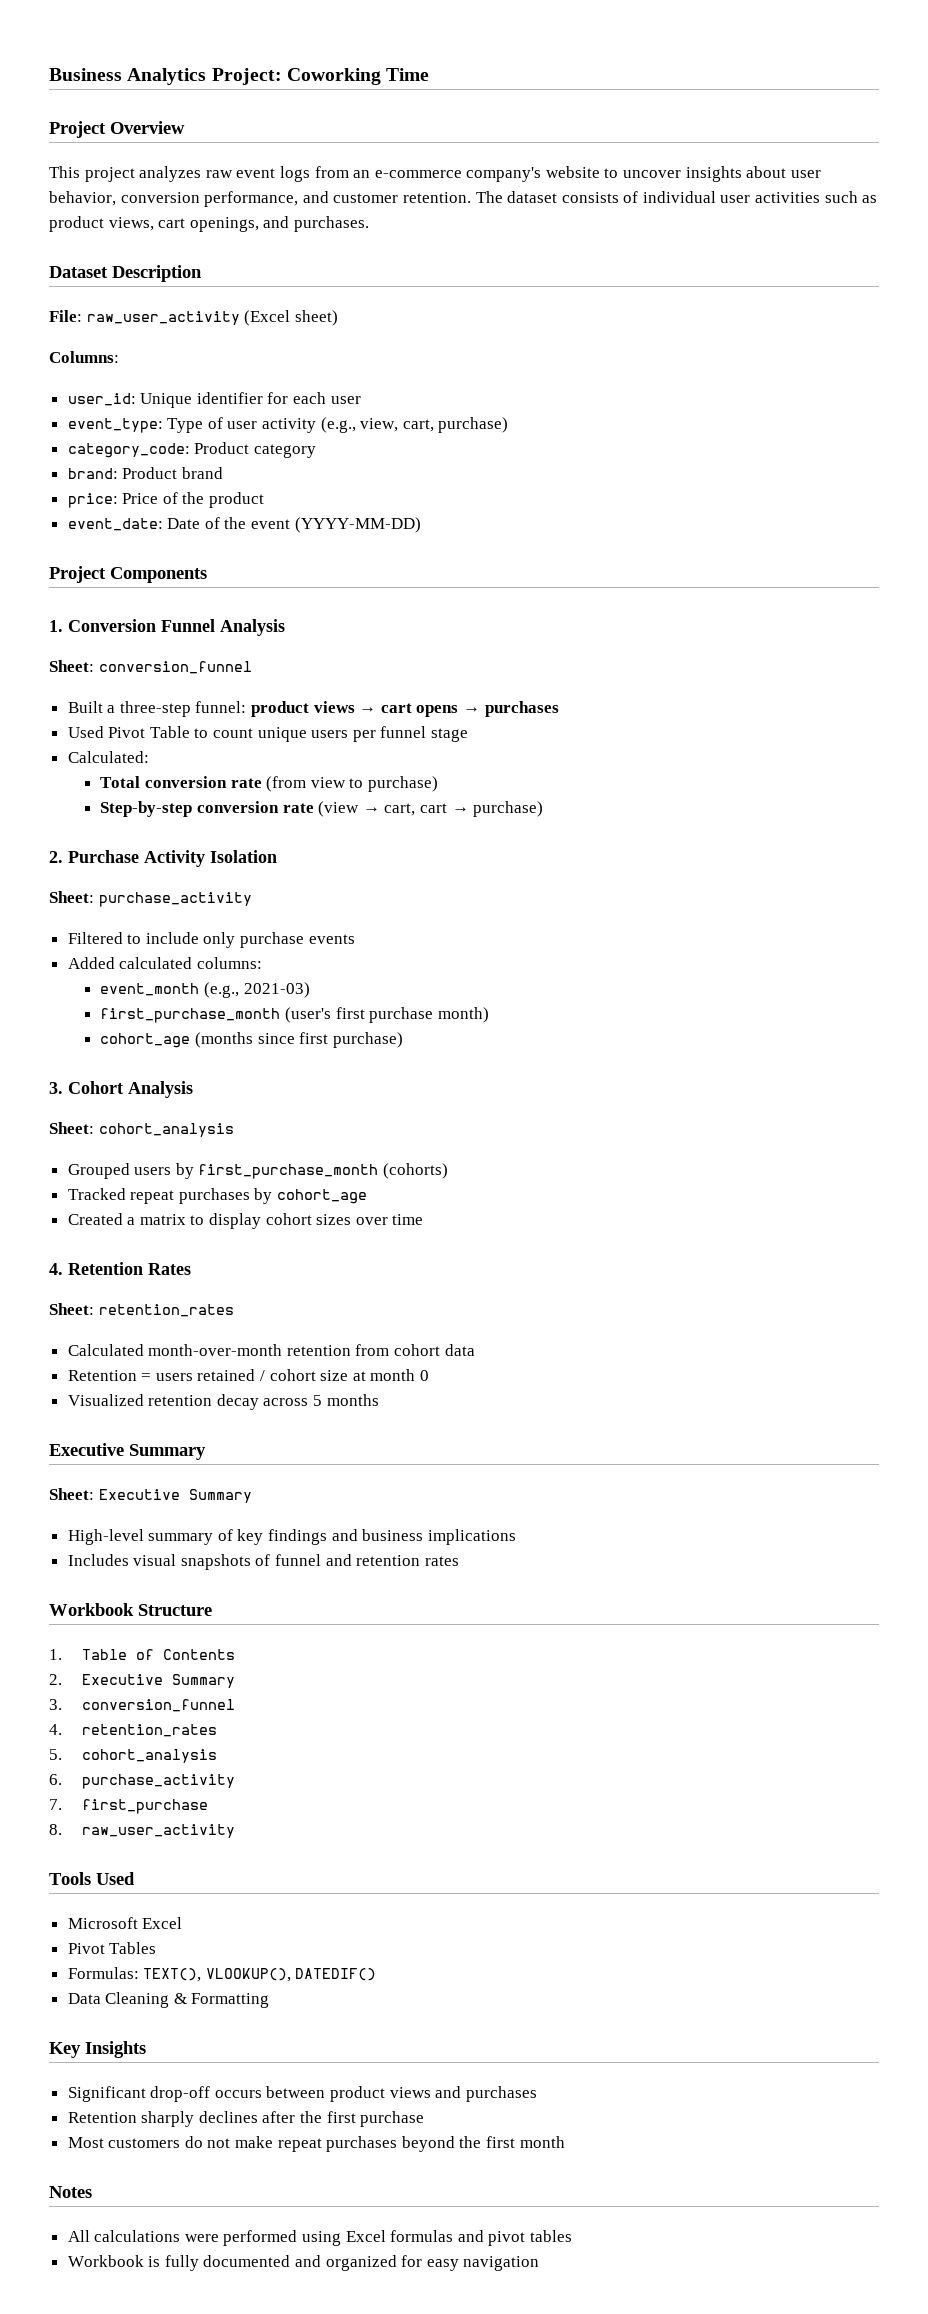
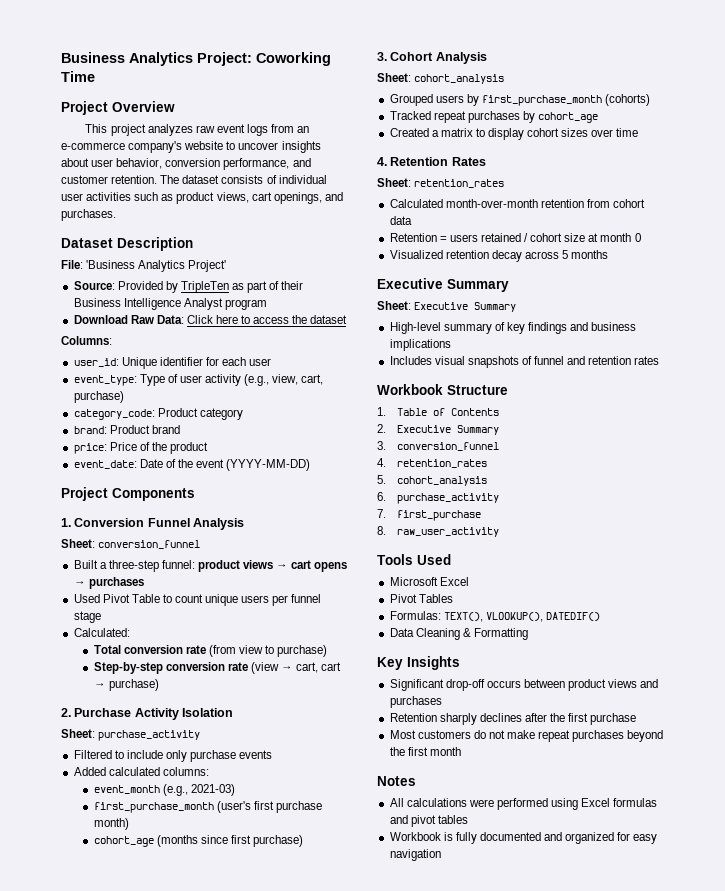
[86,310,338,326] raw_user_activity (Excel sheet) -> [86,260,227,272] [73,281,304,293] [73,298,267,310] [73,315,348,324] 'Business Analytics Project' // Source: Provided by TripleTen as part of their Business Intelligence Analyst program // Download Raw Data: Click here to access the dataset

